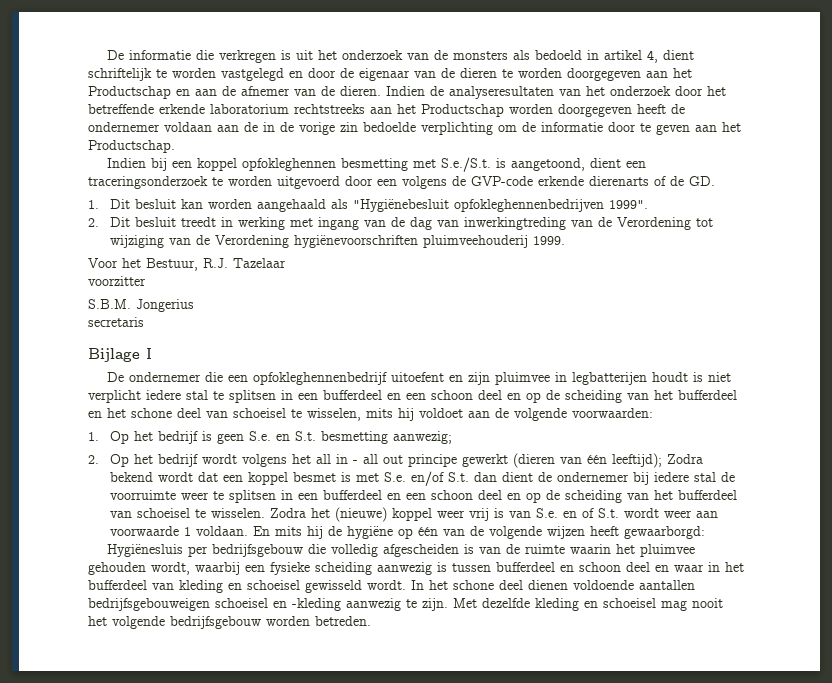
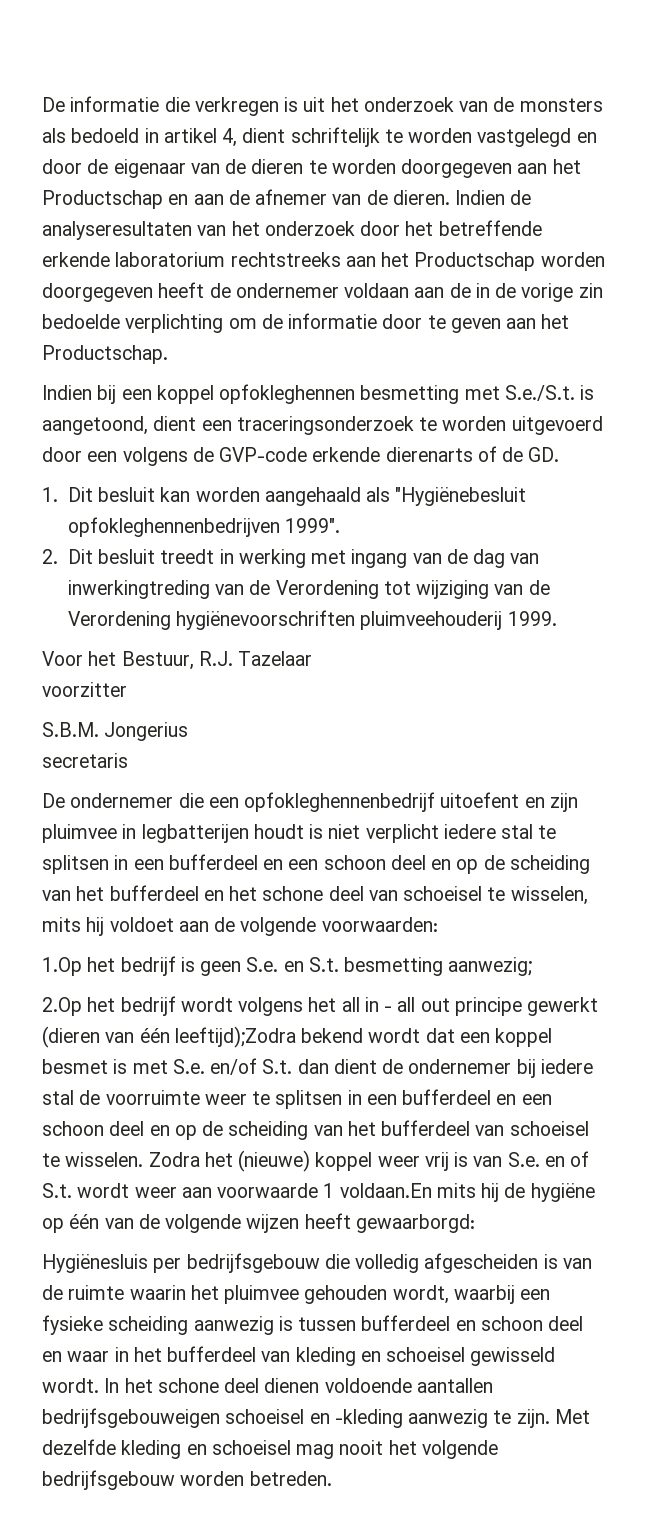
[88,348,152,362] // Bijlage I -> (128, 760) none
[88,431,129,444] 1. Op -> [42,957,82,976] 1.Op
[88,454,129,467] 2. Op -> [42,997,82,1016] 2.Op
[611,453,703,468] leeftijd); Zodra -> [174,1026,296,1048] leeftijd);Zodra
[195,526,270,536] voldaan. En -> [339,1183,432,1198] voldaan.En

